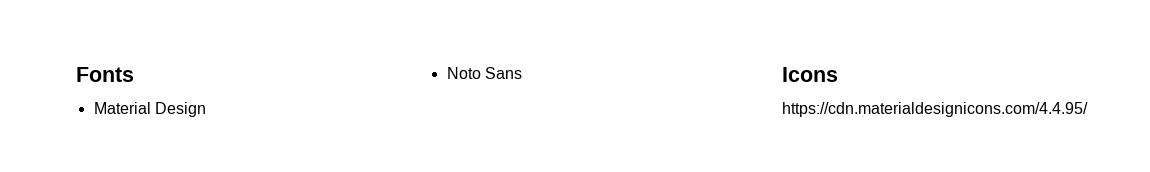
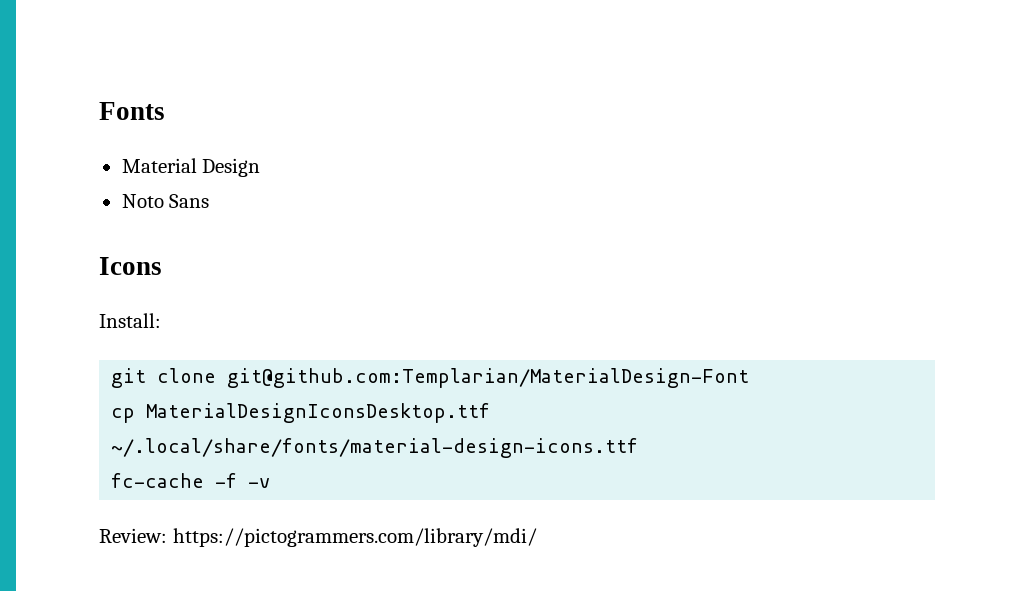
[782,102,1088,117] https://cdn.materialdesignicons.com/4.4.95/ -> [99,313,161,328] [111,368,750,388] [111,403,491,423] [111,438,639,458] [111,473,271,488] [99,528,537,547] Install: // git clone git@github.com:Templarian/MaterialDesign-Font // cp MaterialDesignIconsDesktop.ttf ~/.local/share/fonts/material-design-icons.ttf // fc-cache -f -v // Review: https://pictogrammers.com/library/mdi/

